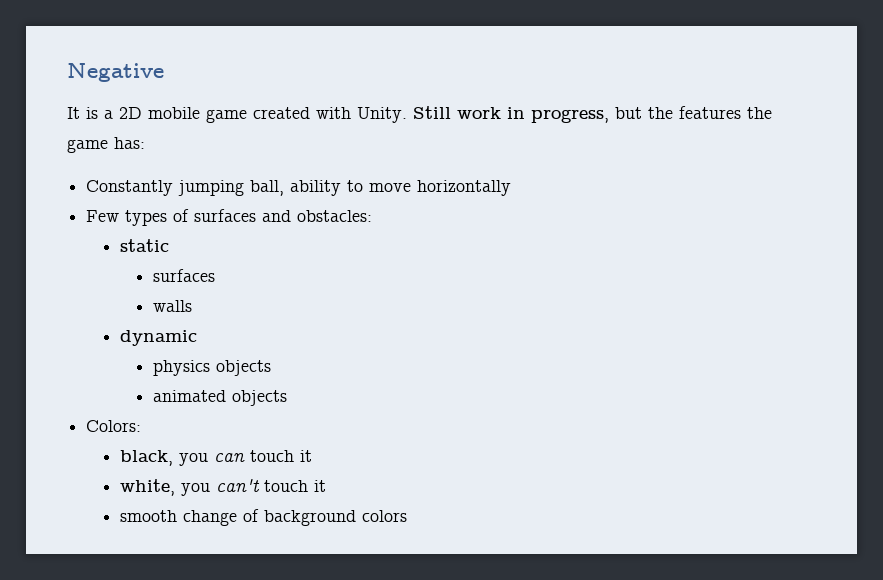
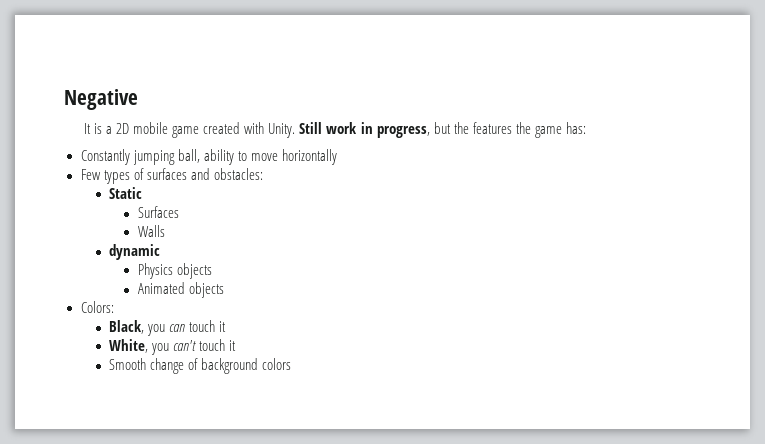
[119,239,169,252] [152,269,215,282] [152,300,192,312] static // surfaces // walls -> [109,187,143,199] [137,206,179,218] [137,225,165,237] Static // Surfaces // Walls
[152,360,271,376] [152,390,226,402] physics objects // animated -> [137,263,213,279] [137,282,185,294] Physics objects // Animated
[119,450,173,466] black, -> [109,320,145,334] Black,
[119,479,175,496] white, -> [109,339,149,353] White,
[119,510,177,522] smooth -> [109,358,147,370] Smooth

